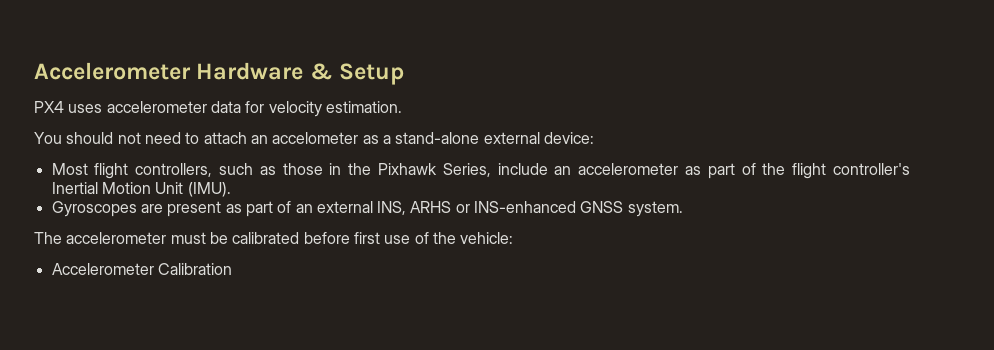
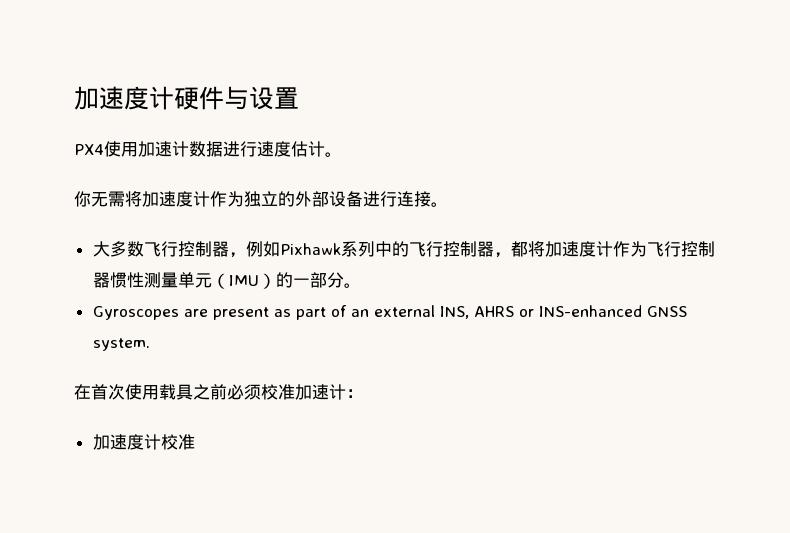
[34,62,405,85] [34,101,402,117] [34,132,594,144] [51,163,910,179] [51,182,231,197] Accelerometer Hardware & Setup // PX4 uses accelerometer data for velocity estimation. // You should not need to attach an accelometer as a stand-alone external device: // Most flight controllers, such as those in the Pixhawk Series, include an accelerometer as part of the flight controller's Inertial Motion Unit (IMU). -> [74,86,299,110] [74,141,342,157] [74,191,448,207] [92,241,715,258] [92,272,361,289] 加速度计硬件与设置 // PX4使用加速计数据进行速度估计。 // 你无需将加速度计作为独立的外部设备进行连接。 // 大多数飞行控制器，例如Pixhawk系列中的飞行控制器，都将加速度计作为飞行控制器惯性测量单元（IMU）的一部分。
[410,201,452,213] ARHS -> [473,306,514,317] AHRS
[34,232,514,244] [51,263,232,275] The accelerometer must be calibrated before first use of the vehicle: // Accelerometer Calibration -> [74,384,363,400] [92,434,195,450] 在首次使用载具之前必须校准加速计： // 加速度计校准

